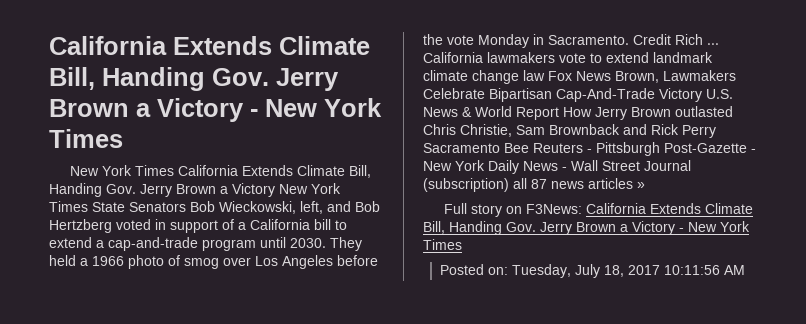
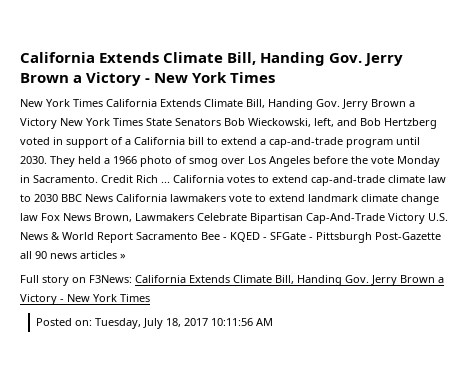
(483, 57) none -> [227,175,446,186] [20,194,167,202] votes to extend cap-and-trade climate law to 2030 BBC News California
[563,106,733,120] [423,124,716,138] [423,142,756,156] [423,160,691,174] [423,178,547,192] How Jerry Brown outlasted Chris Christie, Sam Brownback and Rick Perry Sacramento Bee Reuters - Pittsburgh Post-Gazette - New York Daily News - Wall Street Journal (subscription) all 87 -> [136,232,441,243] [20,251,47,259] Sacramento Bee - KQED - SFGate - Pittsburgh Post-Gazette all 90

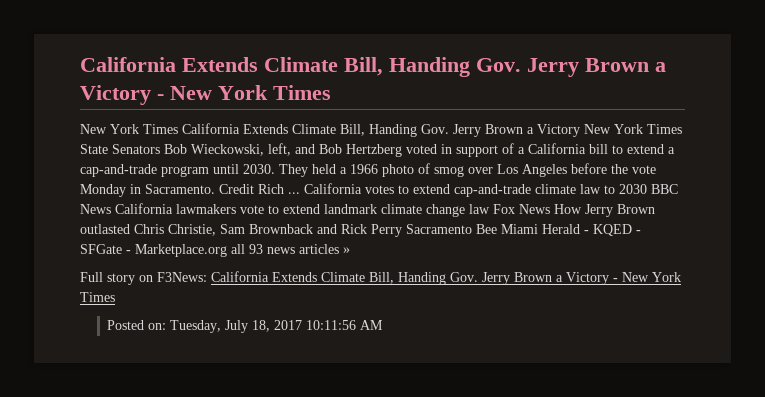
[94,213,448,224] [20,232,220,243] Brown, Lawmakers Celebrate Bipartisan Cap-And-Trade Victory U.S. News & World Report Sacramento Bee -> [554,204,655,217] [80,224,580,237] How Jerry Brown outlasted Chris Christie, Sam Brownback and Rick Perry Sacramento Bee Miami Herald
[316,232,441,243] [20,251,47,259] Pittsburgh Post-Gazette all 90 -> [135,244,263,257] Marketplace.org all 93

